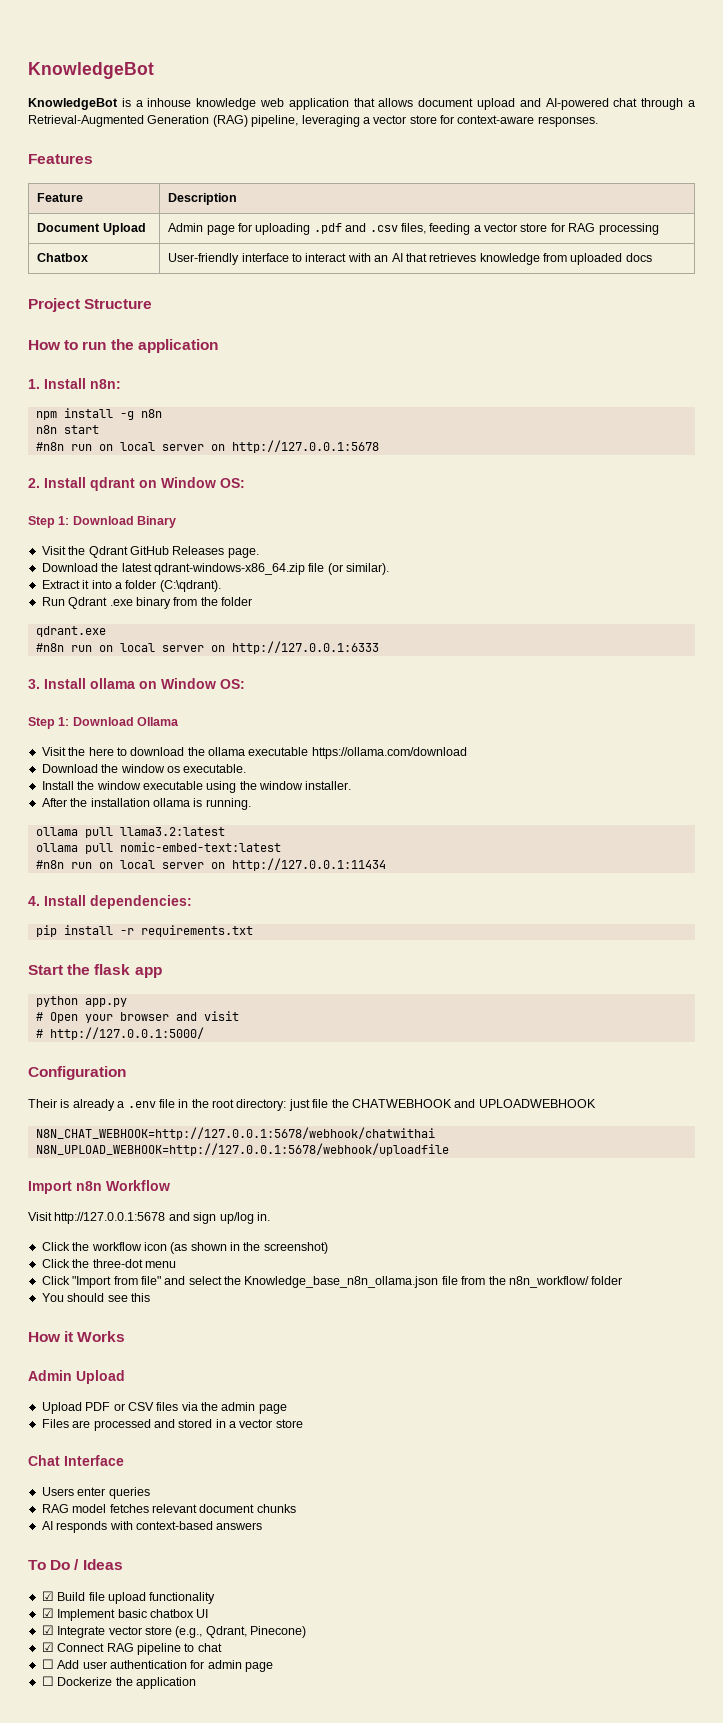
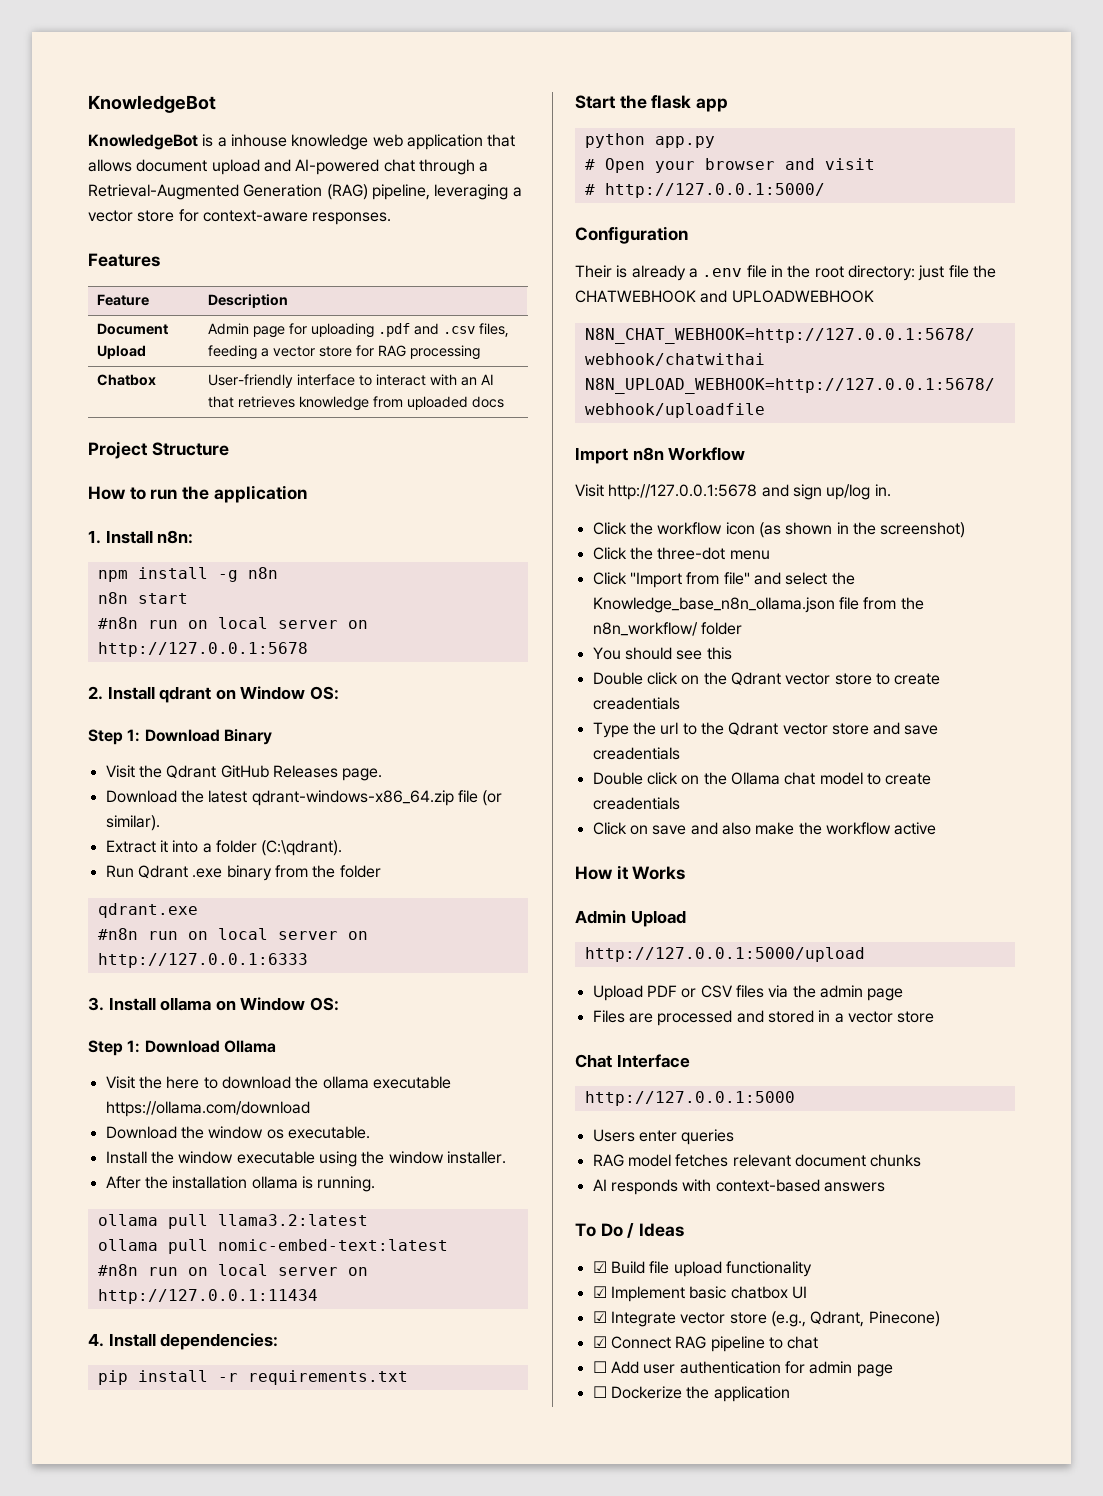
(150, 1297) none -> [592,672,941,686] [592,697,680,710] [592,722,939,738] [592,747,680,760] [592,772,932,785] [592,797,680,810] [592,822,937,835] // Double click on the Qdrant vector store to create creadentials // Type the url to the Qdrant vector store and save creadentials // Double click on the Ollama chat model to create creadentials // Click on save and also make the workflow active
(125, 1377) none -> [584,947,865,962] // http://127.0.0.1:5000/upload
(124, 1460) none -> [584,1091,795,1106] // http://127.0.0.1:5000

